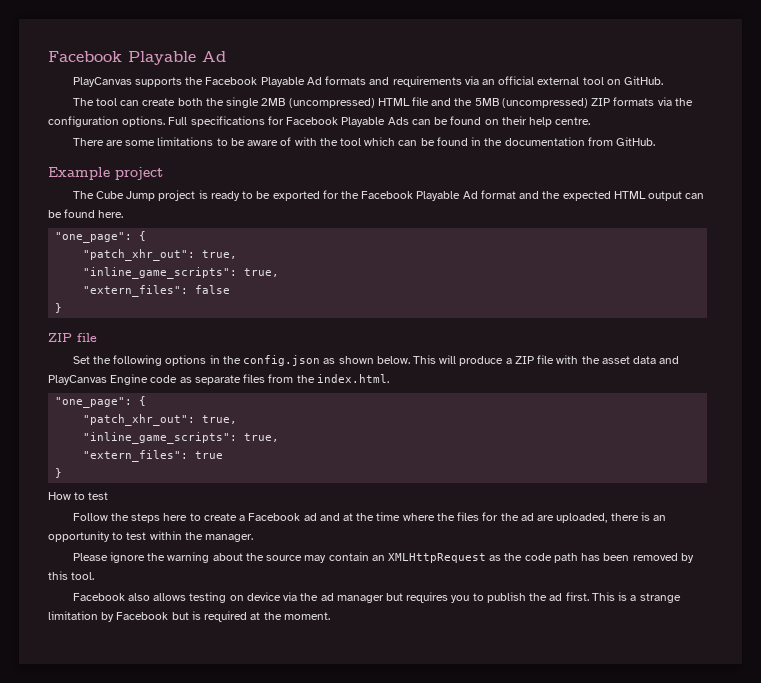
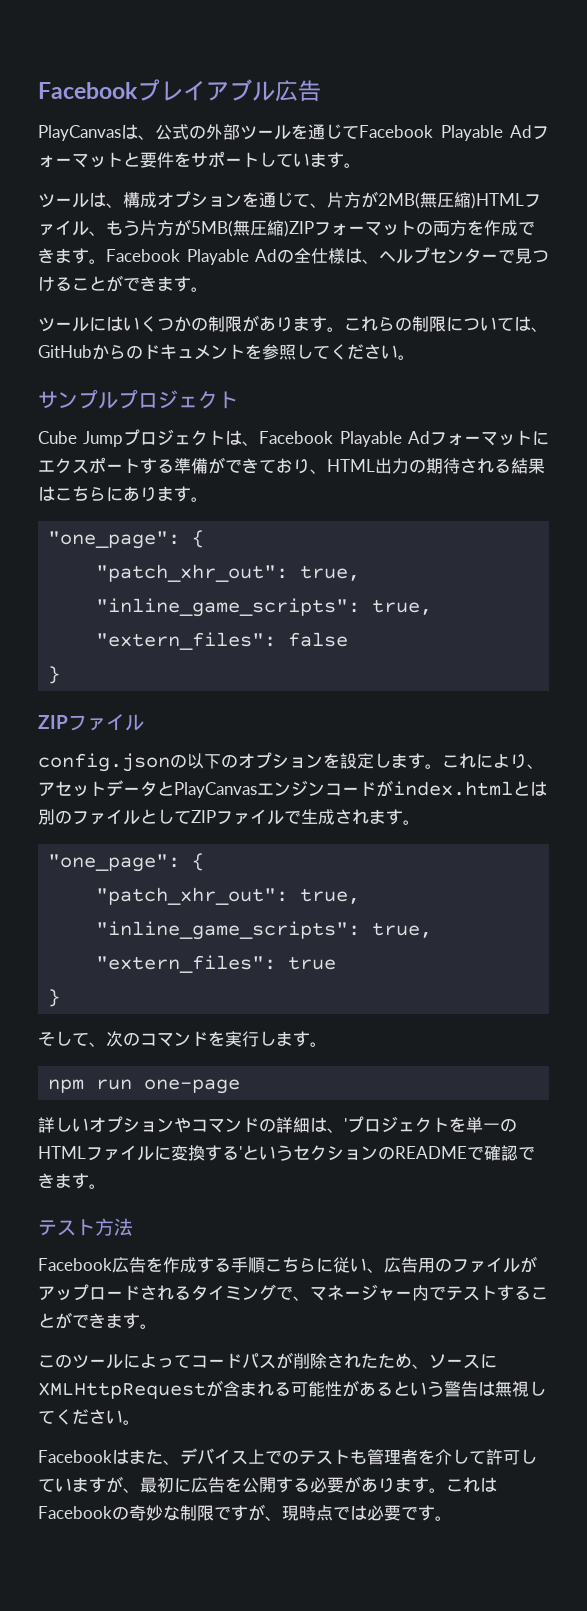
[48,51,226,65] [72,76,664,87] [72,97,693,108] [48,116,591,127] [72,137,656,146] [48,167,163,180] [72,190,705,201] [48,209,124,218] Facebook Playable Ad // PlayCanvas supports the Facebook Playable Ad formats and requirements via an official external tool on GitHub. // The tool can create both the single 2MB (uncompressed) HTML file and the 5MB (uncompressed) ZIP formats via the configuration options. Full specifications for Facebook Playable Ads can be found on their help centre. // There are some limitations to be aware of with the tool which can be found in the documentation from GitHub. // Example project // The Cube Jump project is ready to be exported for the Facebook Playable Ad format and the expected HTML output can be found here. -> [38,79,321,102] [38,124,549,141] [38,151,361,168] [38,191,541,209] [38,219,535,237] [38,247,549,265] [38,275,208,292] [38,315,548,332] [38,344,415,360] [38,389,238,409] [38,429,549,447] [38,457,545,474] [38,486,208,502] Facebookプレイアブル広告 // PlayCanvasは、公式の外部ツールを通じてFacebook Playable Adフォーマットと要件をサポートしています。 // ツールは、構成オプションを通じて、片方が2MB(無圧縮)HTMLファイル、もう片方が5MB(無圧縮)ZIPフォーマットの両方を作成できます。Facebook Playable Adの全仕様は、ヘルプセンターで見つけることができます。 // ツールにはいくつかの制限があります。これらの制限については、GitHubからのドキュメントを参照してください。 // サンプルプロジェクト // Cube Jumpプロジェクトは、Facebook Playable Adフォーマットにエクスポートする準備ができており、HTML出力の期待される結果はこちらにあります。
[77,333,97,342] [72,355,680,366] [48,374,389,385] file // Set the following options in the config.json as shown below. This will produce a ZIP file with the asset data and PlayCanvas Engine code as separate files from the index.html. -> [68,714,144,731] [38,752,544,772] [38,780,547,798] [38,809,420,825] ファイル // config.jsonの以下のオプションを設定します。これにより、アセットデータとPlayCanvasエンジンコードがindex.htmlとは別のファイルとしてZIPファイルで生成されます。
[48,492,109,500] [72,512,667,523] [48,531,254,542] [72,552,694,563] [48,571,95,580] [72,592,681,603] [48,611,330,622] How to test // Follow the steps here to create a Facebook ad and at the time where the files for the ad are uploaded, there is an opportunity to test within the manager. // Please ignore the warning about the source may contain an XMLHttpRequest as the code path has been removed by this tool. // Facebook also allows testing on device via the ad manager but requires you to publish the ad first. This is a strange limitation by Facebook but is required at the moment. -> [38,1031,327,1047] [48,1079,241,1094] [38,1116,517,1133] [38,1145,535,1161] [38,1173,106,1189] [38,1218,133,1236] [38,1256,537,1273] [38,1284,548,1301] [38,1312,157,1329] [38,1352,497,1369] [38,1380,546,1399] [38,1409,140,1425] [38,1448,537,1465] [38,1476,497,1493] [38,1504,452,1521] そして、次のコマンドを実行します。 // npm run one-page // 詳しいオプションやコマンドの詳細は、'プロジェクトを単一のHTMLファイルに変換する'というセクションのREADMEで確認できます。 // テスト方法 // Facebook広告を作成する手順こちらに従い、広告用のファイルがアップロードされるタイミングで、マネージャー内でテストすることができます。 // このツールによってコードパスが削除されたため、ソースにXMLHttpRequestが含まれる可能性があるという警告は無視してください。 // Facebookはまた、デバイス上でのテストも管理者を介して許可していますが、最初に広告を公開する必要があります。これはFacebookの奇妙な制限ですが、現時点では必要です。

